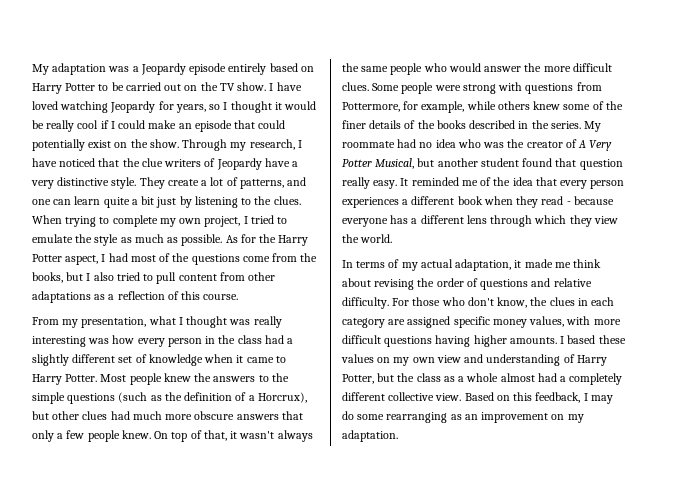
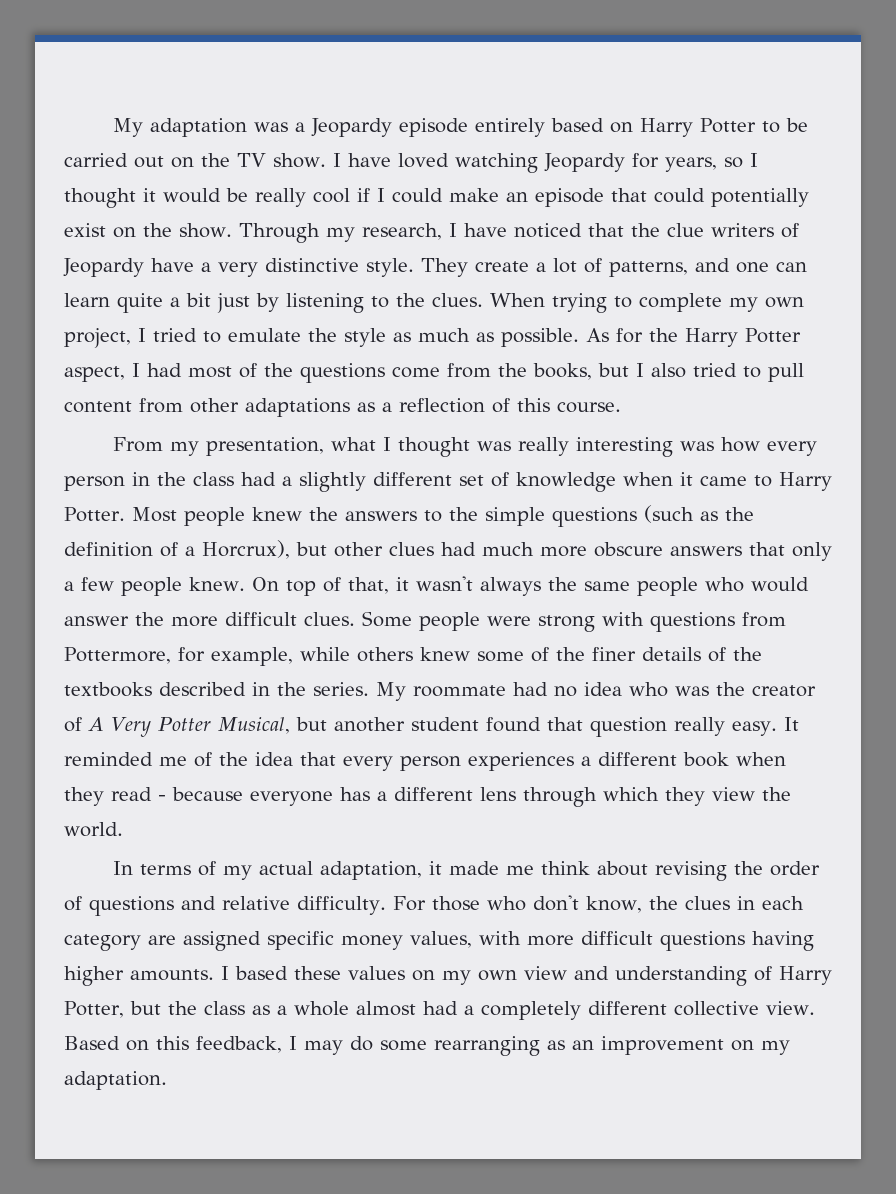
[436,120,466,129] books -> [64,682,152,697] textbooks

